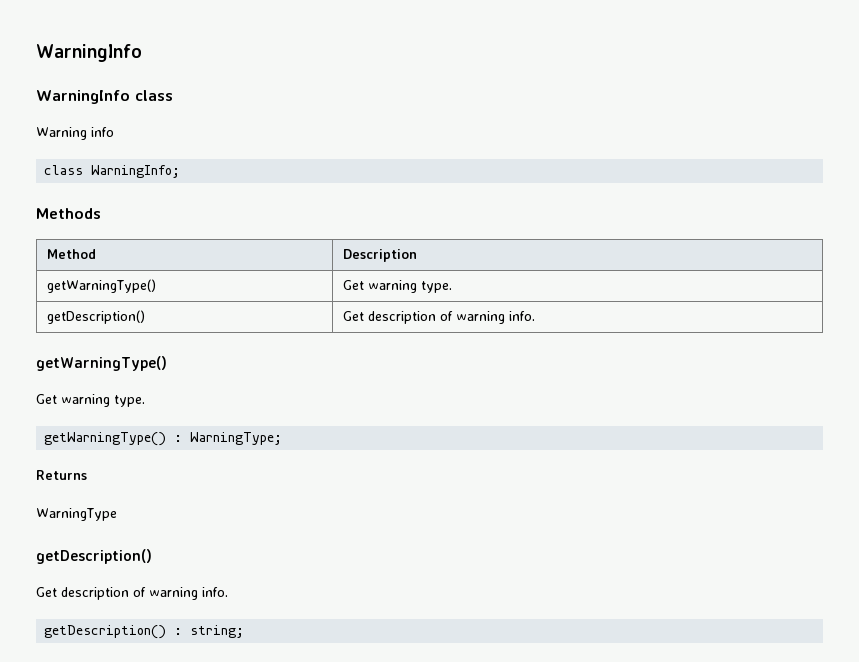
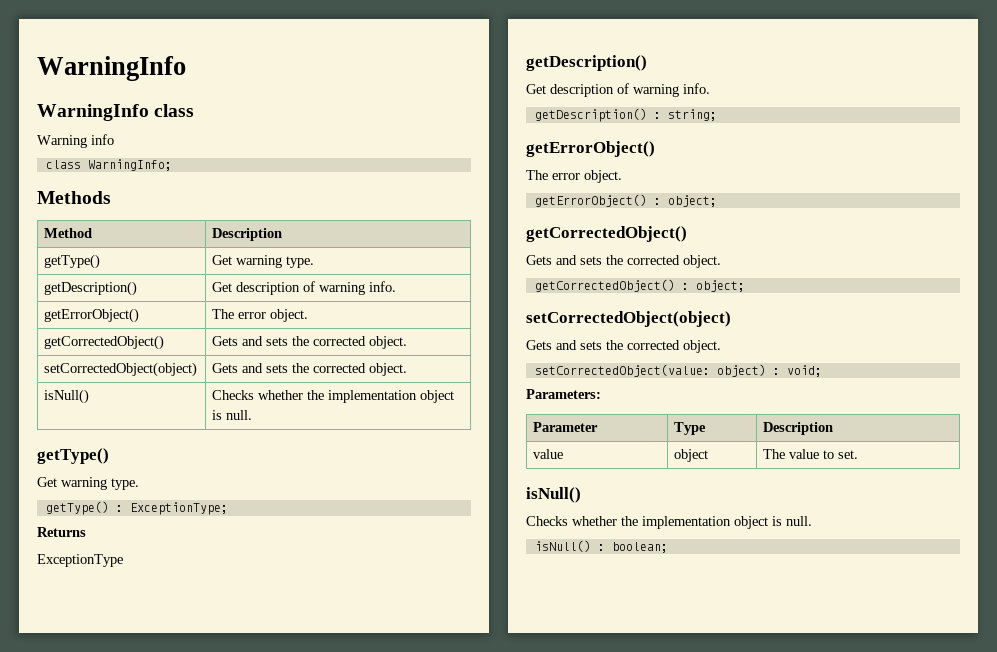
[47,279,157,293] getWarningType() -> [44,254,101,269] getType()
[36,356,167,371] [36,394,145,407] [44,432,283,446] // getWarningType() // Get warning type. // getWarningType() : WarningType; -> [44,308,140,323] [212,309,309,322] [44,335,165,350] [212,336,408,349] [44,362,198,377] [212,363,408,376] [44,389,90,404] [212,390,455,403] [212,410,253,420] [37,448,109,464] [37,477,139,490] [45,501,228,515] // getErrorObject() | The error object. // getCorrectedObject() | Gets and sets the corrected object. // setCorrectedObject(object) | Gets and sets the corrected object. // isNull() | Checks whether the implementation object is null. // getType() // Get warning type. // getType() : ExceptionType;
[36,508,117,521] WarningType -> [37,554,123,567] ExceptionType
(245, 631) none -> [526,141,655,157] [526,170,622,183] [534,194,717,207] [526,226,687,242] [526,255,721,268] [534,279,745,292] [526,311,731,327] [526,340,721,353] [534,364,822,377] [526,389,601,399] [533,422,599,432] [674,422,707,435] [763,422,834,435] [533,449,564,459] [674,449,709,462] [763,449,859,459] [526,487,581,503] [526,516,812,529] [534,540,668,553] // getErrorObject() // The error object. // getErrorObject() : object; // getCorrectedObject() // Gets and sets the corrected object. // getCorrectedObject() : object; // setCorrectedObject(object) // Gets and sets the corrected object. // setCorrectedObject(value: object) : void; // Parameters: // Parameter | Type | Description // value | object | The value to set. // isNull() // Checks whether the implementation object is null. // isNull() : boolean;

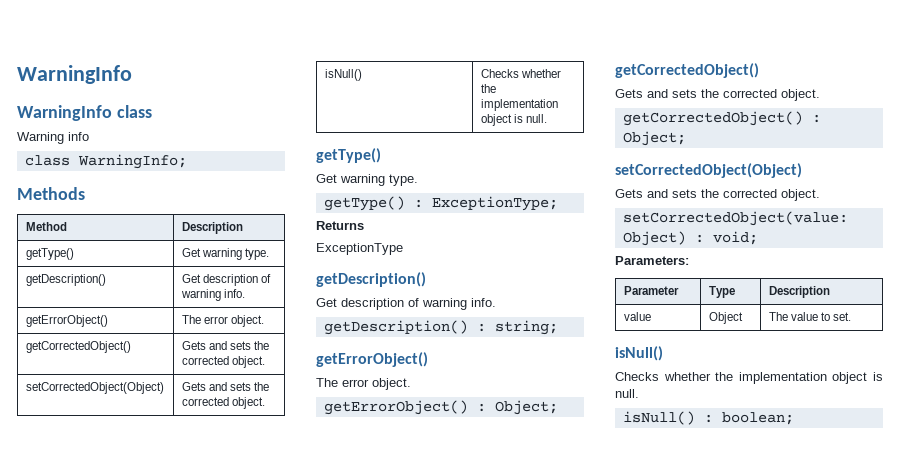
[44,362,198,377] setCorrectedObject(object) -> [25,382,164,394] setCorrectedObject(Object)
[667,195,717,207] object; -> [494,400,558,415] Object;
[695,280,745,292] [526,311,731,327] object; // setCorrectedObject(object) -> [622,131,686,146] [615,163,802,178] Object; // setCorrectedObject(Object)
[716,364,766,377] object) -> [622,231,686,246] Object)
[674,449,709,462] object -> [708,312,743,324] Object

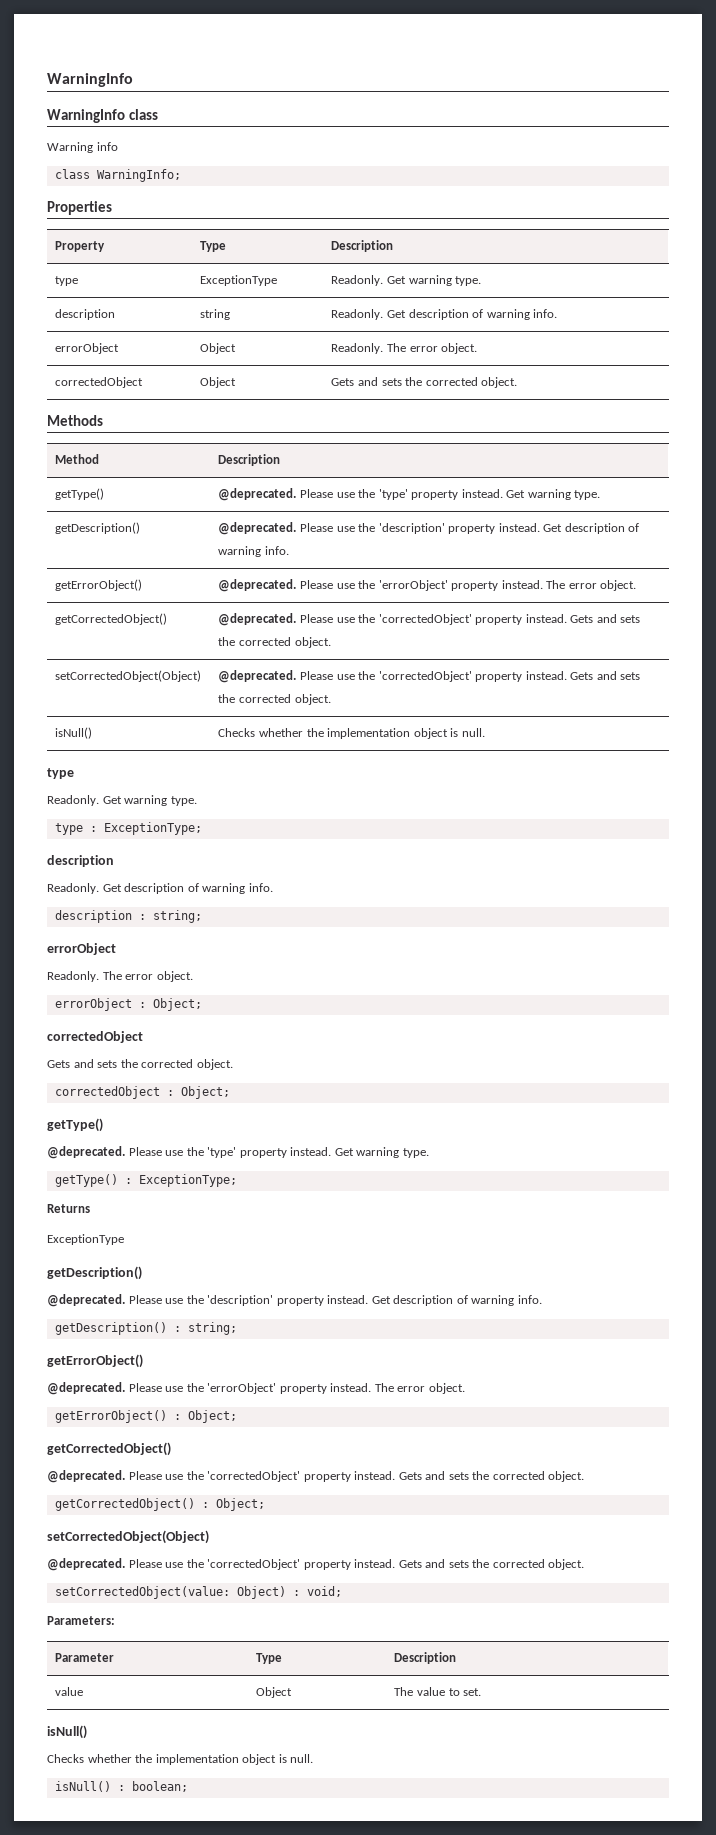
[17,187,85,200] [25,222,67,231] [181,222,243,234] [25,248,74,260] [181,248,270,260] [25,274,106,286] Methods // Method | Description // getType() | Get warning type. // getDescription() | -> [47,201,112,215] [55,241,106,252] [200,241,227,252] [331,240,394,252] [55,276,79,286] [200,275,278,286] [331,275,482,286] [55,309,116,320] [200,309,231,320] [331,309,558,320] [55,343,120,354] [200,343,237,354] [331,343,478,354] [55,377,144,388] [200,377,237,388] [331,377,518,388] [47,415,103,426] [55,454,100,464] [218,454,281,466] [55,488,105,500] [218,488,601,501] [55,522,141,534] [218,522,540,535] Properties // Property | Type | Description // type | ExceptionType | Readonly. Get warning type. // description | string | Readonly. Get description of warning info. // errorObject | Object | Readonly. The error object. // correctedObject | Object | Gets and sets the corrected object. // Methods // Method | Description // getType() | @deprecated. Please use the 'type' property instead. Get warning type. // getDescription() | @deprecated. Please use the 'description' property instead.
[181,315,265,327] [25,341,131,353] The error object. // getCorrectedObject() | -> [218,579,637,592] [55,613,168,625] [218,613,567,626] @deprecated. Please use the 'errorObject' property instead. The error object. // getCorrectedObject() | @deprecated. Please use the 'correctedObject' property instead.
(164, 388) none -> [218,670,567,683] @deprecated. Please use the 'correctedObject' property instead.
[316,148,381,163] getType() // -> [47,768,74,779] [47,795,197,806] [54,822,202,835] [47,855,114,867] [47,883,273,894] [54,910,202,923] [47,943,116,955] [47,971,193,982] [54,998,202,1011] [47,1031,143,1043] [47,1059,233,1070] [54,1086,230,1099] [47,1118,103,1132] [47,1146,332,1159] type // Readonly. Get warning type. // type : ExceptionType; // description // Readonly. Get description of warning info. // description : string; // errorObject // Readonly. The error object. // errorObject : Object; // correctedObject // Gets and sets the corrected object. // correctedObject : Object; // getType() // @deprecated. Please use the 'type' property instead.
(426, 279) none -> [47,1294,369,1307] @deprecated. Please use the 'description' property instead.
(428, 359) none -> [47,1382,372,1395] @deprecated. Please use the 'errorObject' property instead.
(759, 70) none -> [47,1470,396,1483] @deprecated. Please use the 'correctedObject' property instead.
(802, 170) none -> [47,1558,396,1571] @deprecated. Please use the 'correctedObject' property instead.

